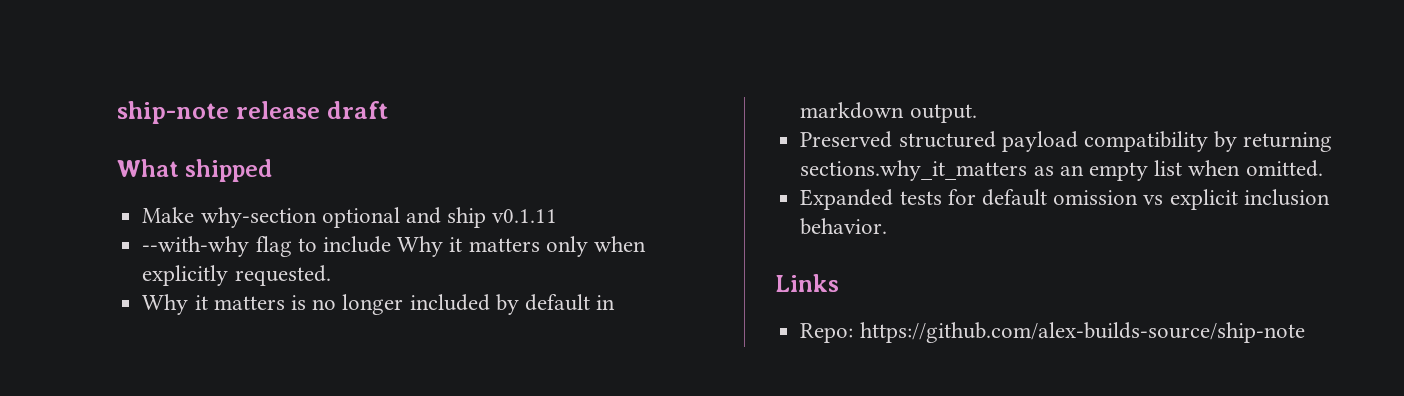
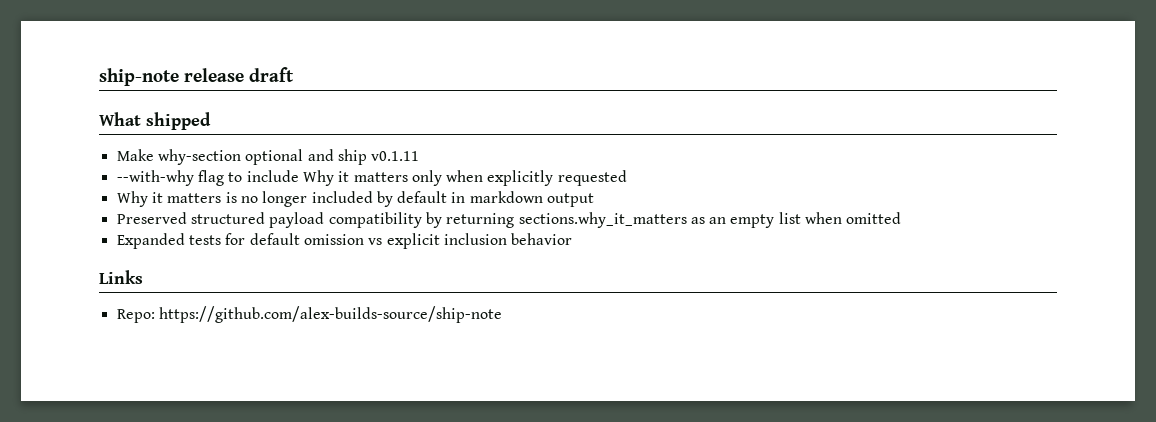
[234,265,331,286] requested. -> [557,170,627,186] requested
[909,104,977,123] output. -> [547,193,595,207] output
[1245,160,1323,177] omitted. -> [846,212,902,224] omitted
[800,218,888,235] behavior. -> [511,233,573,245] behavior

